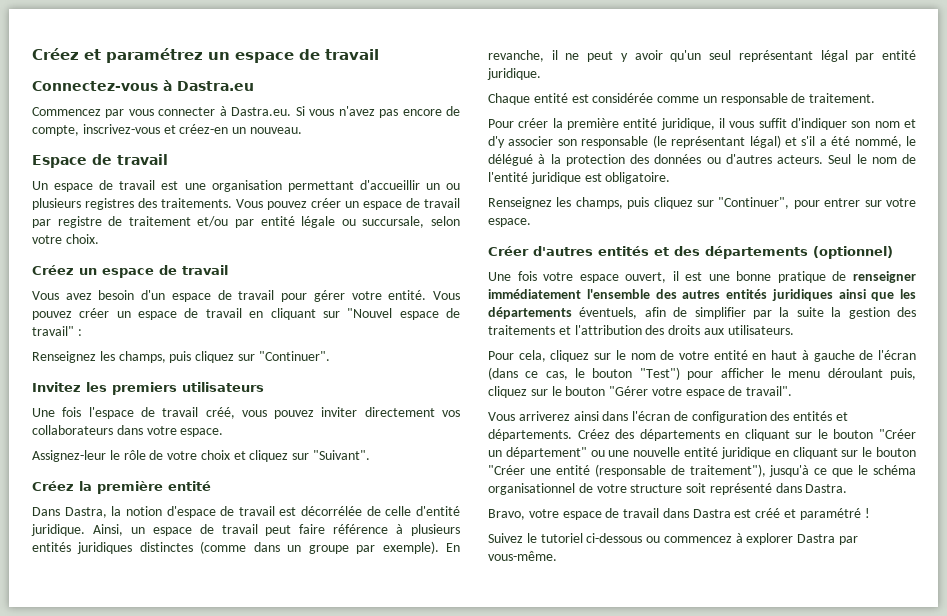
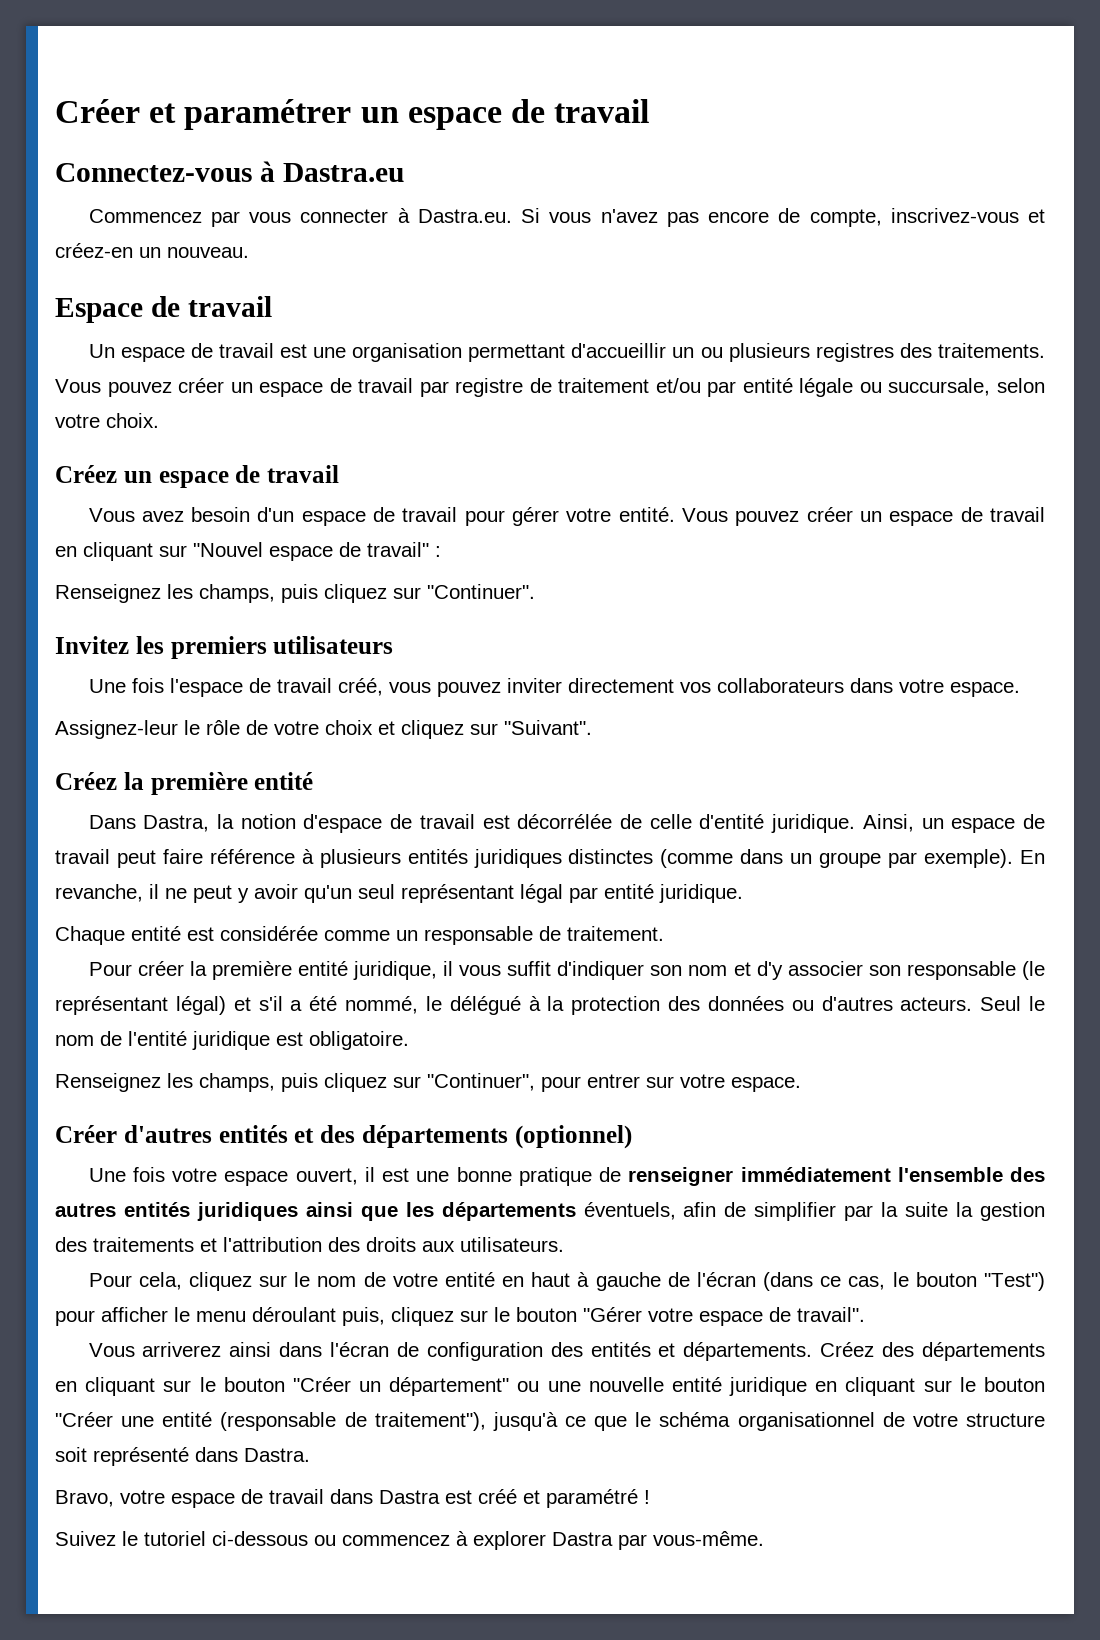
[32,48,203,63] Créez et paramétrez -> [55,99,352,130] Créer et paramétrer

